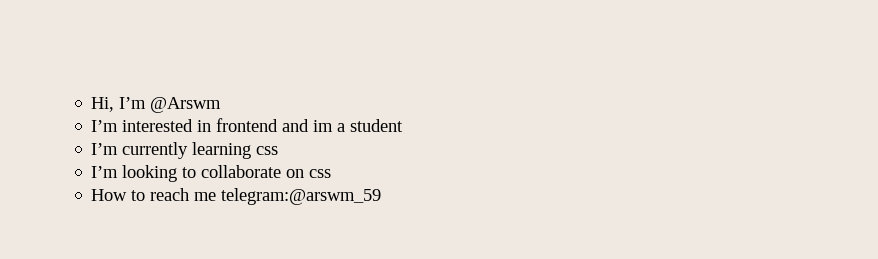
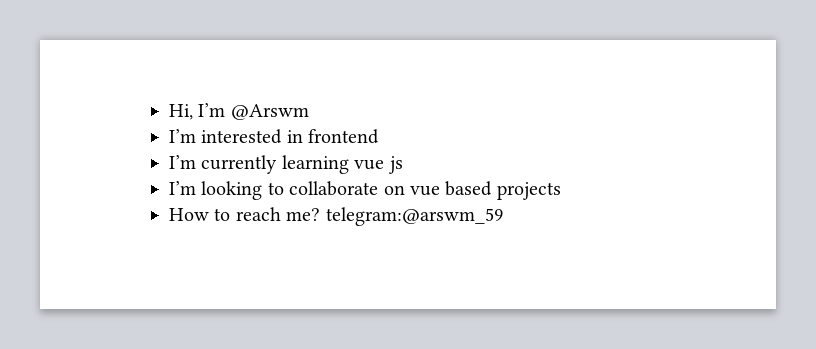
[282,119,404,132] and im a student -> (380, 136) none
[256,146,279,155] css -> [354,156,403,174] vue js
[309,169,332,178] css -> [410,181,561,200] vue based projects
[194,192,217,201] me -> [286,208,321,221] me?

